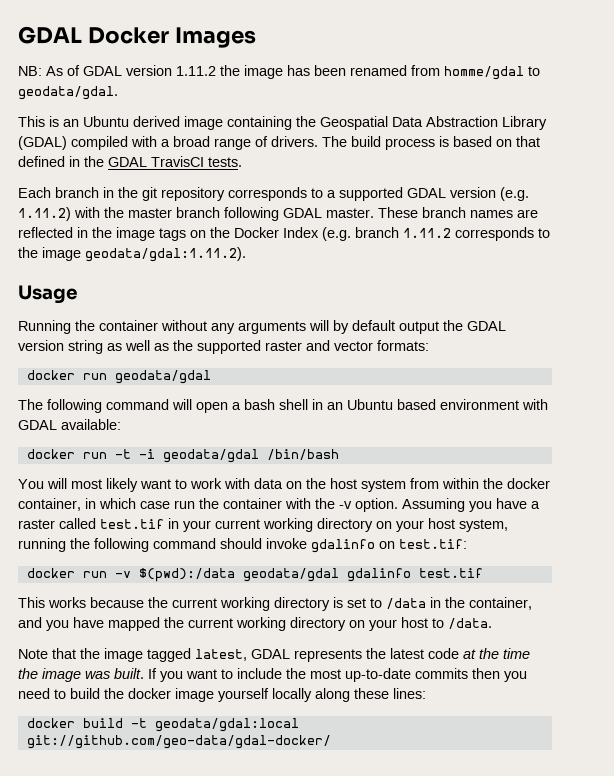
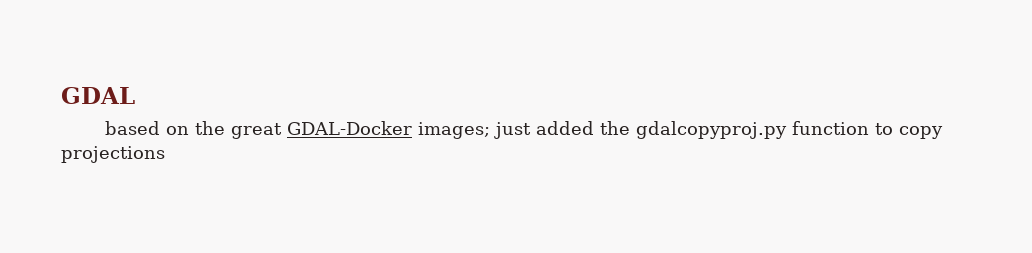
[18,26,256,48] [18,65,540,80] [18,86,118,100] [18,116,547,130] [18,136,540,150] [18,156,242,167] [18,187,529,201] [18,207,538,221] [18,227,550,241] [18,247,246,262] [18,285,78,304] [18,320,506,334] [18,340,429,354] [26,370,211,384] [18,399,548,413] [18,419,121,430] [26,449,339,463] [18,478,550,492] [18,498,540,512] [18,518,508,532] [18,538,467,553] [26,568,483,582] [18,597,532,611] [18,617,492,631] [18,648,530,662] [18,668,527,682] [18,688,426,702] [26,718,299,732] [26,735,331,749] GDAL Docker Images // NB: As of GDAL version 1.11.2 the image has been renamed from homme/gdal to geodata/gdal. // This is an Ubuntu derived image containing the Geospatial Data Abstraction Library (GDAL) compiled with a broad range of drivers. The build process is based on that defined in the GDAL TravisCI tests. // Each branch in the git repository corresponds to a supported GDAL version (e.g. 1.11.2) with the master branch following GDAL master. These branch names are reflected in the image tags on the Docker Index (e.g. branch 1.11.2 corresponds to the image geodata/gdal:1.11.2). // Usage // Running the container without any arguments will by default output the GDAL version string as well as the supported raster and vector formats: // docker run geodata/gdal // The following command will open a bash shell in an Ubuntu based environment with GDAL available: // docker run -t -i geodata/gdal /bin/bash // You will most likely want to work with data on the host system from within the docker container, in which case run the container with the -v option. Assuming you have a raster called test.tif in your current working directory on your host system, running the following command should invoke gdalinfo on test.tif: // docker run -v $(pwd):/data geodata/gdal gdalinfo test.tif // This works because the current working directory is set to /data in the container, and you have mapped the current working directory on your host to /data. // Note that the image tagged latest, GDAL represents the latest code at the time the image was built. If you want to include the most up-to-date commits then you need to build the docker image yourself locally along these lines: // docker build -t geodata/gdal:local git://github.com/geo-data/gdal-docker/ -> [61,87,135,104] [105,121,944,139] [61,146,165,163] GDAL // based on the great GDAL-Docker images; just added the gdalcopyproj.py function to copy projections

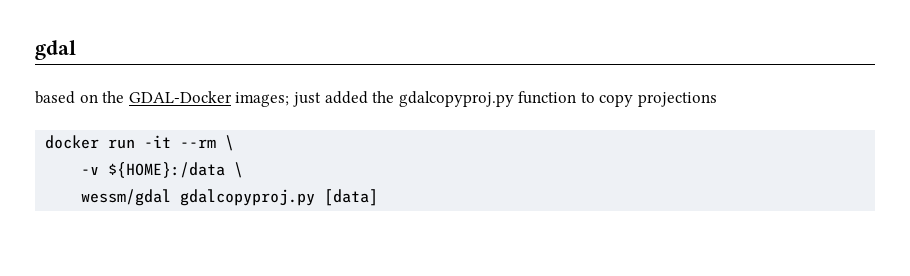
[61,87,135,104] GDAL -> [35,40,76,60] gdal
[231,123,283,139] great -> (125, 97) none
(165, 154) none -> [45,135,235,151] [81,162,244,178] [81,189,379,206] // docker run -it --rm \ // -v ${HOME}:/data \ // wessm/gdal gdalcopyproj.py [data]

